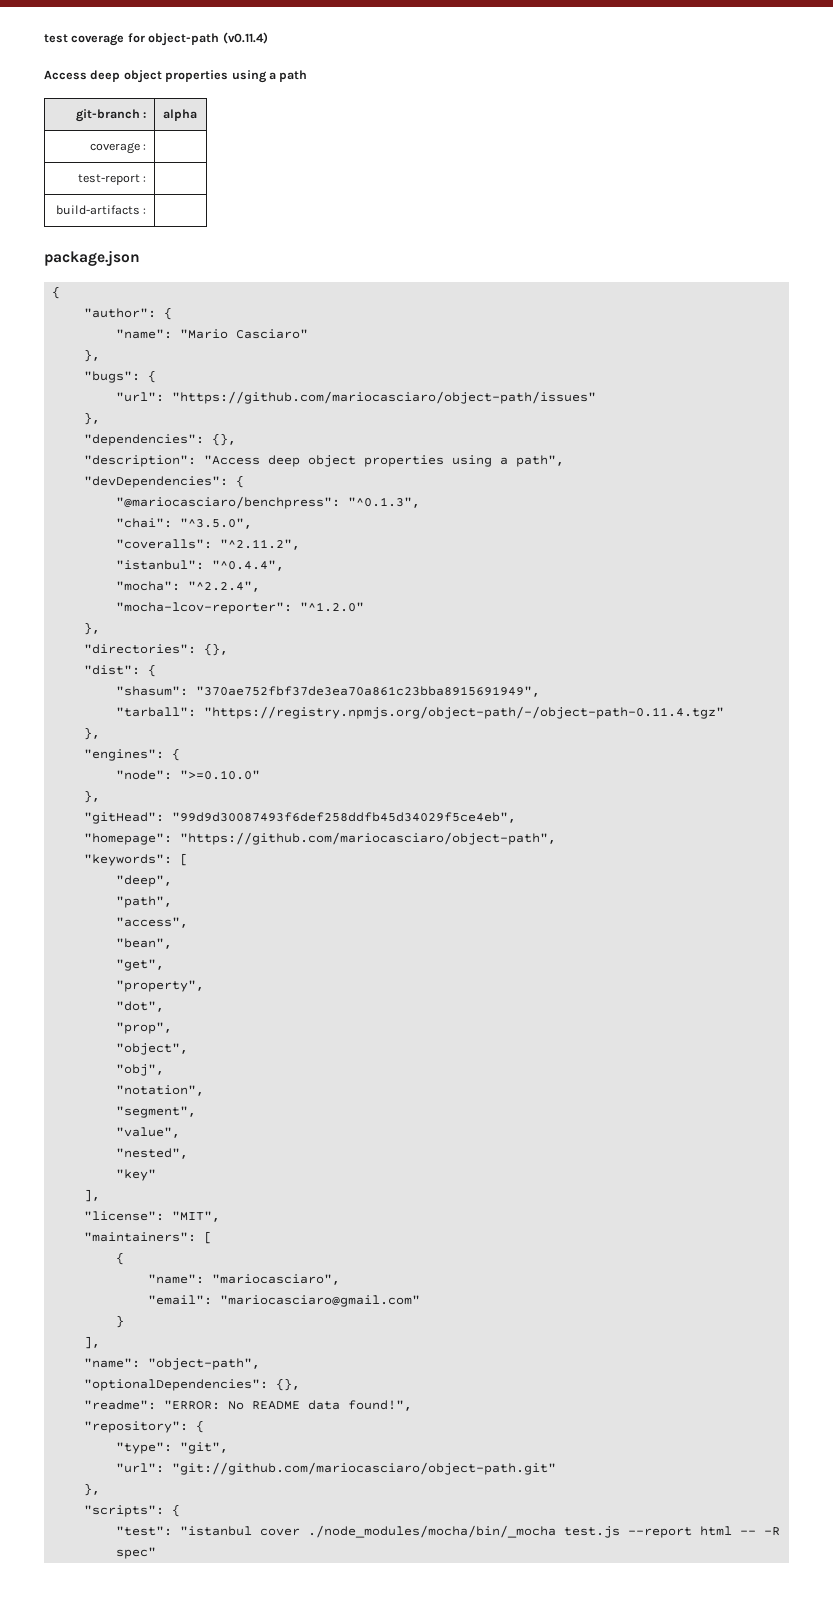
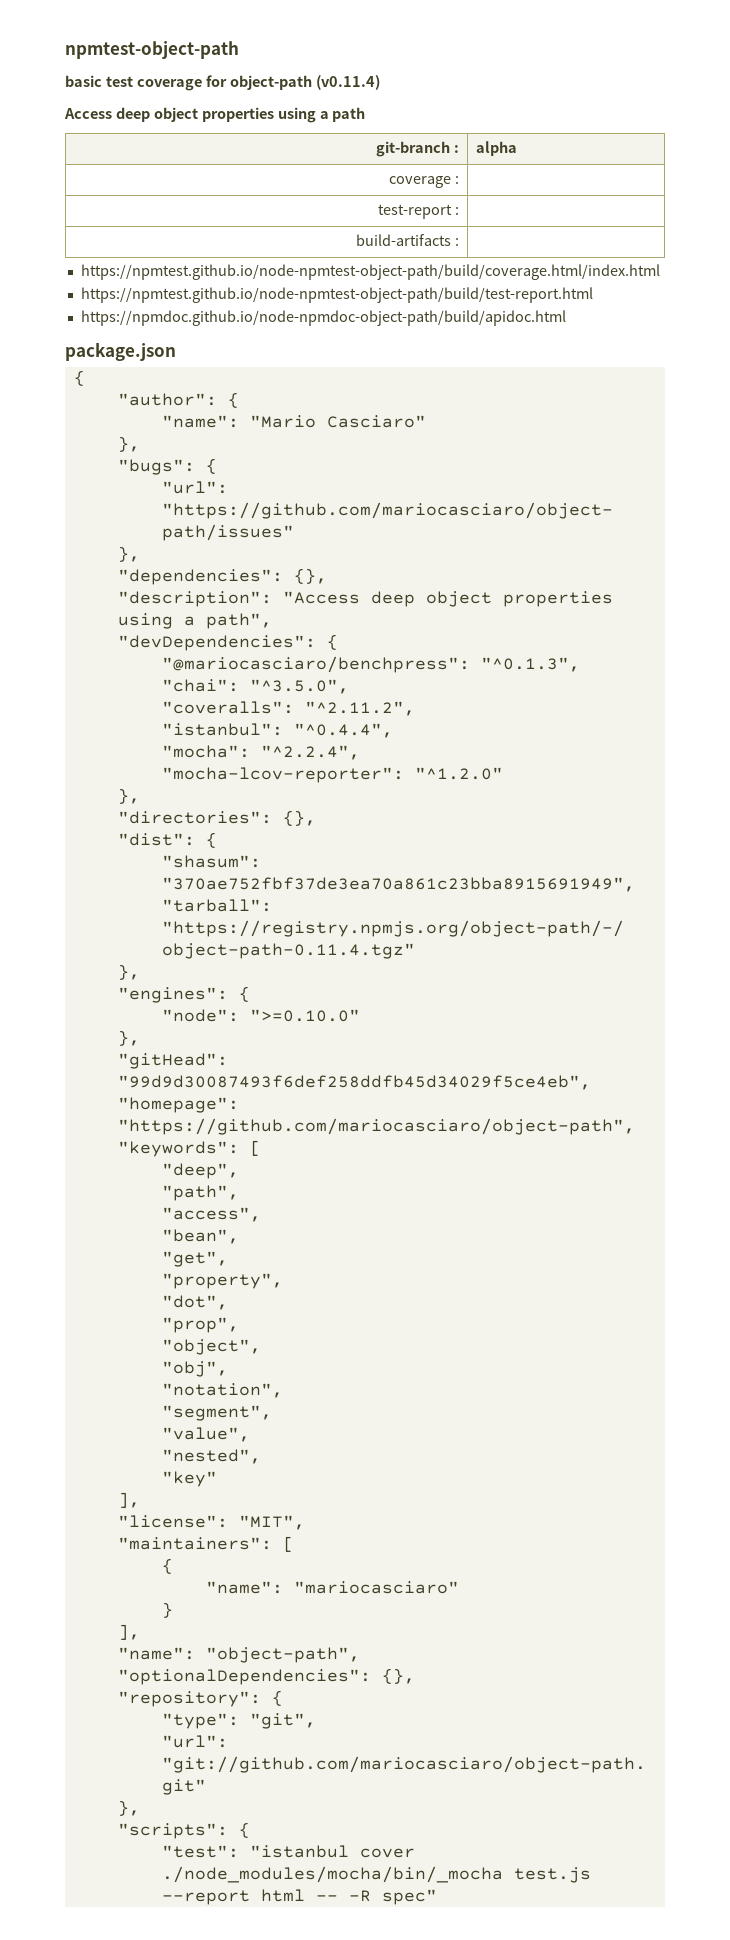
(44, 38) none -> [65,41,239,59] [65,75,102,87] npmtest-object-path // basic
(147, 211) none -> [80,264,660,280] [80,287,593,303] [80,310,566,326] // https://npmtest.github.io/node-npmtest-object-path/build/coverage.html/index.html // https://npmtest.github.io/node-npmtest-object-path/build/test-report.html // https://npmdoc.github.io/node-npmdoc-object-path/build/apidoc.html
[211,1274,340,1285] [147,1295,420,1307] "mariocasciaro", // "email": "mariocasciaro@gmail.com" -> [293,1581,459,1594] "mariocasciaro"
[83,1400,412,1411] // "readme": "ERROR: No README data found!", -> (415, 1676) none

